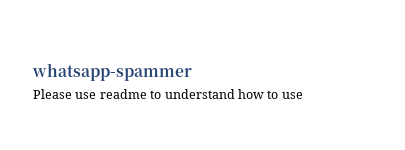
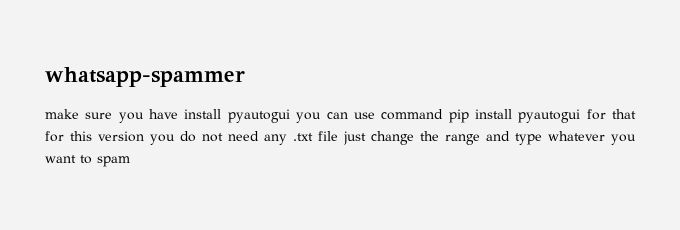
[33,89,303,99] Please use readme to understand how to use -> [45,109,636,123] [45,131,636,145] [45,155,130,167] make sure you have install pyautogui you can use command pip install pyautogui for that for this version you do not need any .txt file just change the range and type whatever you want to spam

